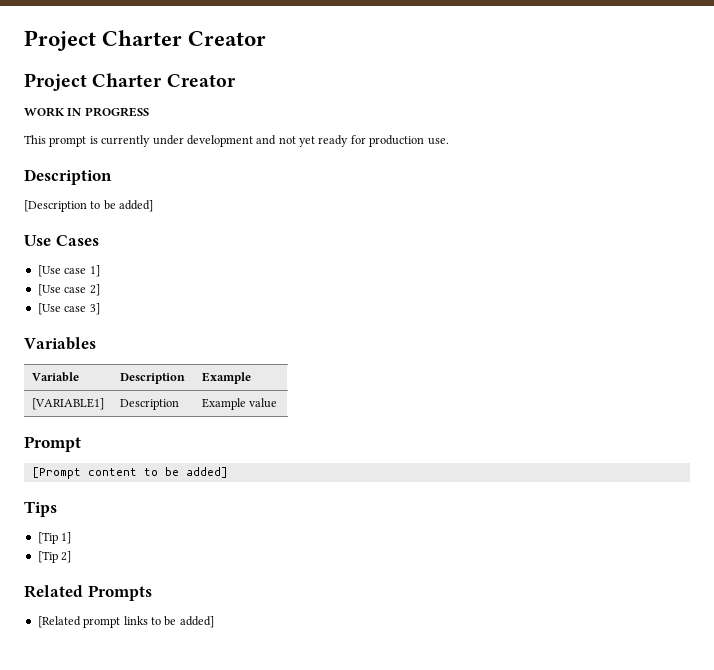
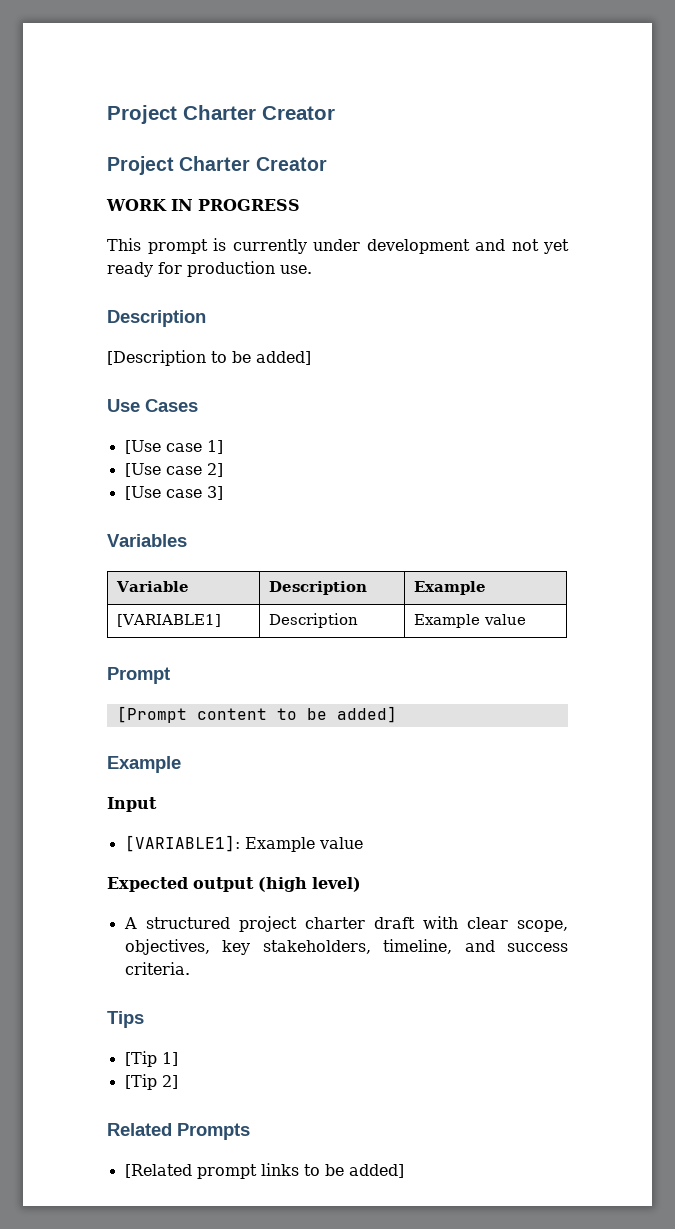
(228, 472) none -> [107,756,181,773] [107,797,157,812] [124,835,363,852] [107,877,361,892] [123,916,569,932] [124,939,568,955] [124,962,190,975] // Example // Input // [VARIABLE1]: Example value // Expected output (high level) // A structured project charter draft with clear scope, objectives, key stakeholders, timeline, and success criteria.

